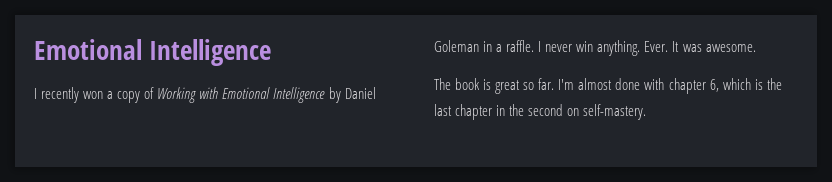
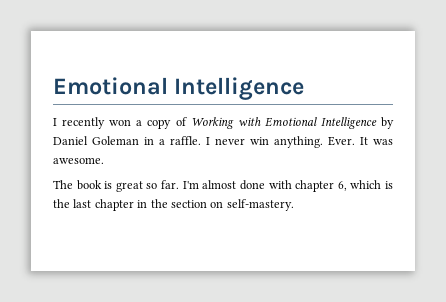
[528,104,564,116] second -> [170,200,207,208] section

